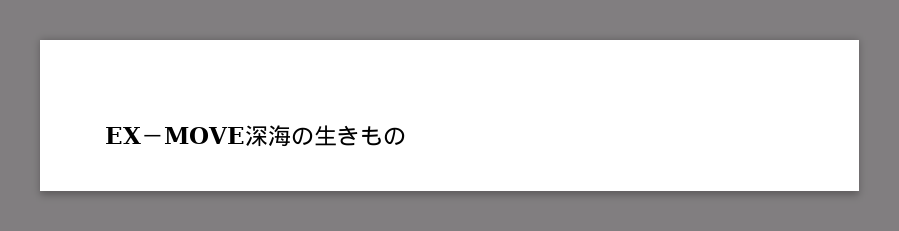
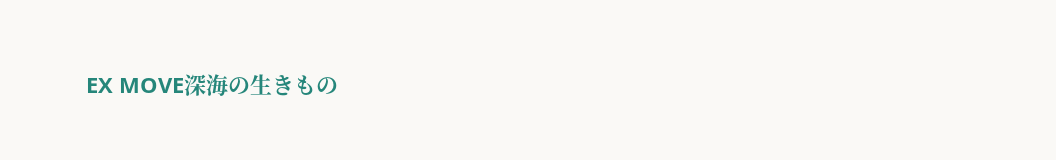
[141,134,164,144] － -> (113, 85) none

